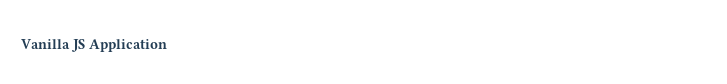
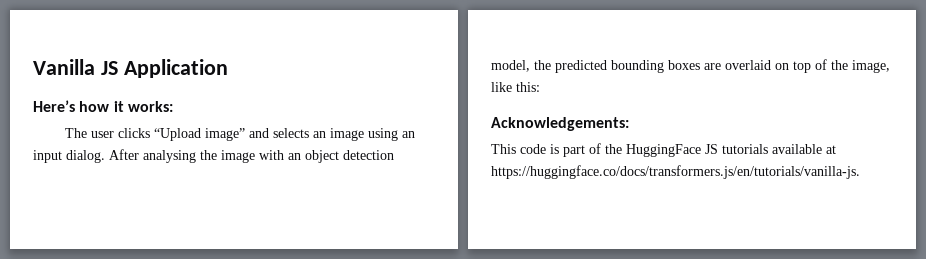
(167, 45) none -> [33,100,173,112] [64,128,415,141] [33,149,394,163] [491,59,890,73] [491,82,540,92] [491,117,629,131] [491,143,836,157] [491,165,860,179] // Here’s how it works: // The user clicks “Upload image” and selects an image using an input dialog. After analysing the image with an object detection model, the predicted bounding boxes are overlaid on top of the image, like this: // Acknowledgements: // This code is part of the HuggingFace JS tutorials available at https://huggingface.co/docs/transformers.js/en/tutorials/vanilla-js.

